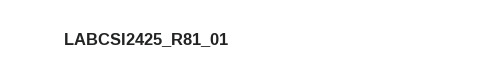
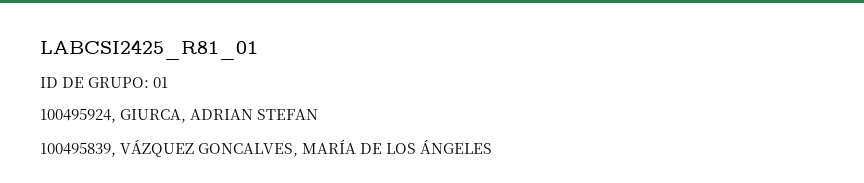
(228, 40) none -> [40,77,169,88] [40,108,319,123] [40,139,493,157] // ID DE GRUPO: 01 // 100495924, GIURCA, ADRIAN STEFAN // 100495839, VÁZQUEZ GONCALVES, MARÍA DE LOS ÁNGELES

